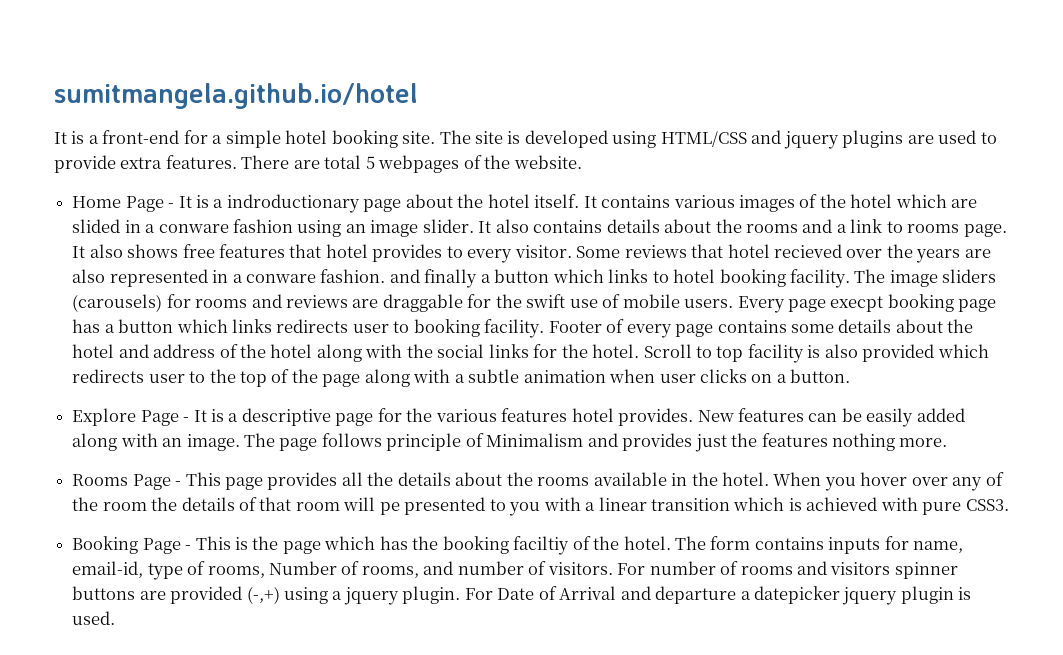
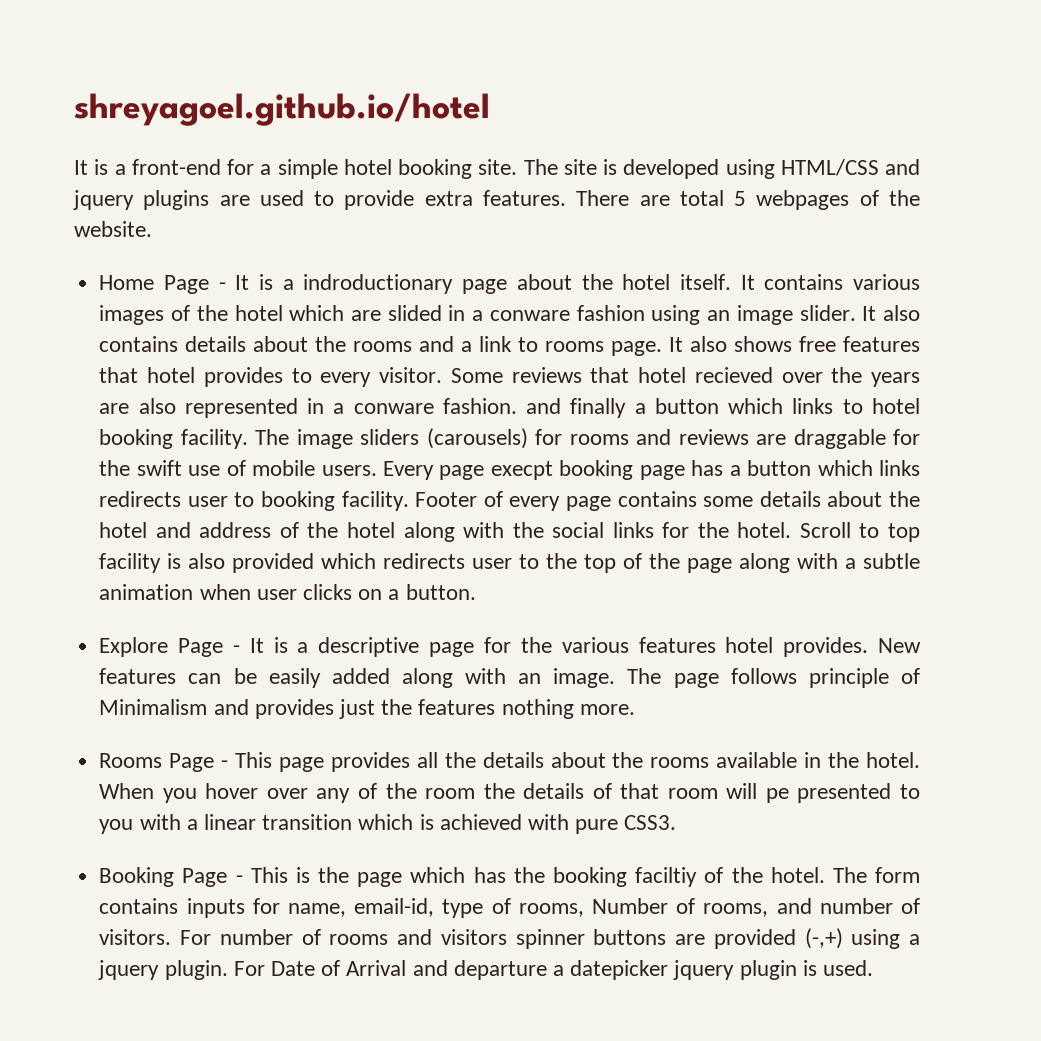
[54,83,418,109] sumitmangela.github.io/hotel -> [74,93,490,126] shreyagoel.github.io/hotel

